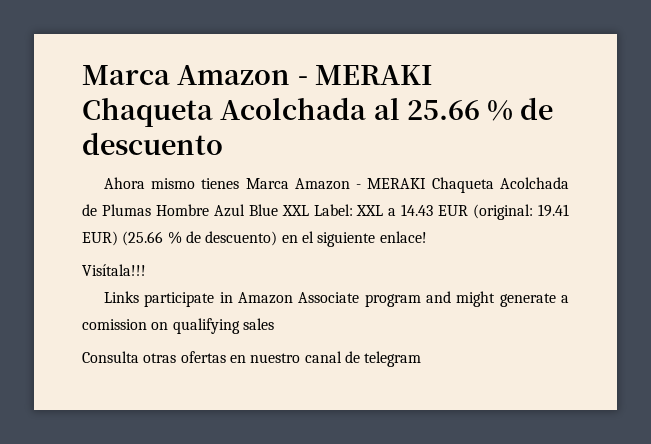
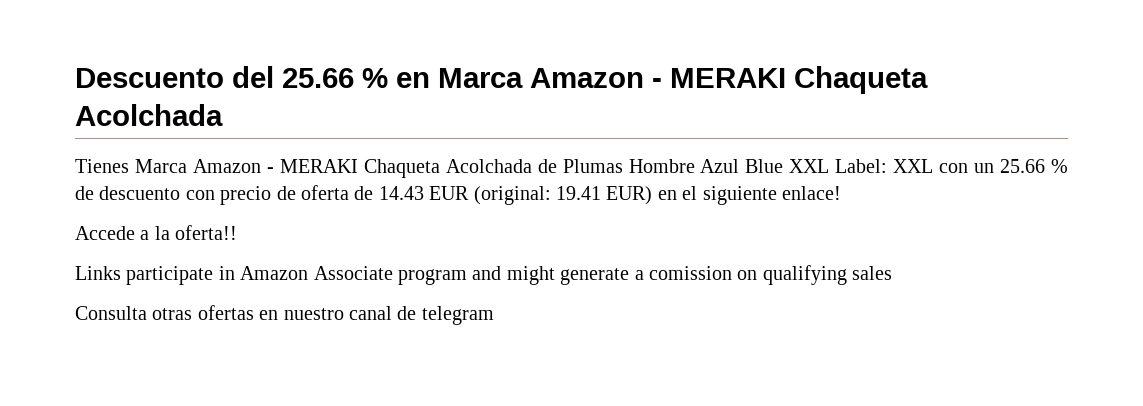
[82,65,433,85] [82,97,554,127] [82,132,223,155] [103,177,240,189] Marca Amazon - MERAKI Chaqueta Acolchada al 25.66 % de descuento // Ahora mismo tienes -> [75,66,928,94] [75,104,223,126] [75,159,129,173] Descuento del 25.66 % en Marca Amazon - MERAKI Chaqueta Acolchada // Tienes
[388,208,397,216] a -> [939,159,1068,173] [75,185,374,205] con un 25.66 % de descuento con precio de oferta de
[122,231,278,246] (25.66 % de descuento) -> (653, 195) none
[82,264,146,276] Visítala!!! -> [75,225,238,240] Accede a la oferta!!

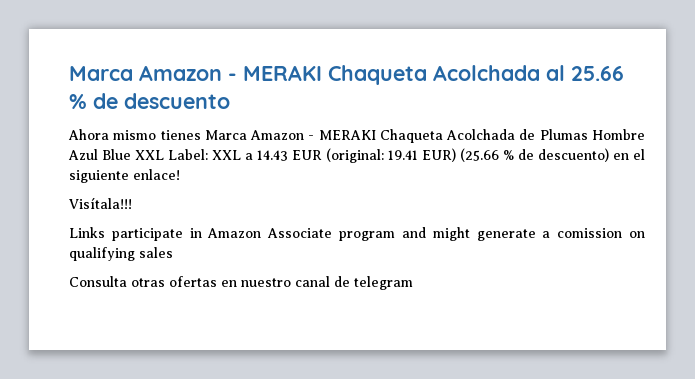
[75,66,928,94] [75,104,223,126] [75,159,129,173] Descuento del 25.66 % en Marca Amazon - MERAKI Chaqueta Acolchada // Tienes -> [69,65,624,85] [69,93,230,109] [68,129,201,140] Marca Amazon - MERAKI Chaqueta Acolchada al 25.66 % de descuento // Ahora mismo tienes
[939,159,1068,173] [75,185,374,205] con un 25.66 % de descuento con precio de oferta de -> [245,153,253,160] a
(653, 195) none -> [460,148,609,162] (25.66 % de descuento)
[75,225,238,240] Accede a la oferta!! -> [69,197,132,209] Visítala!!!

